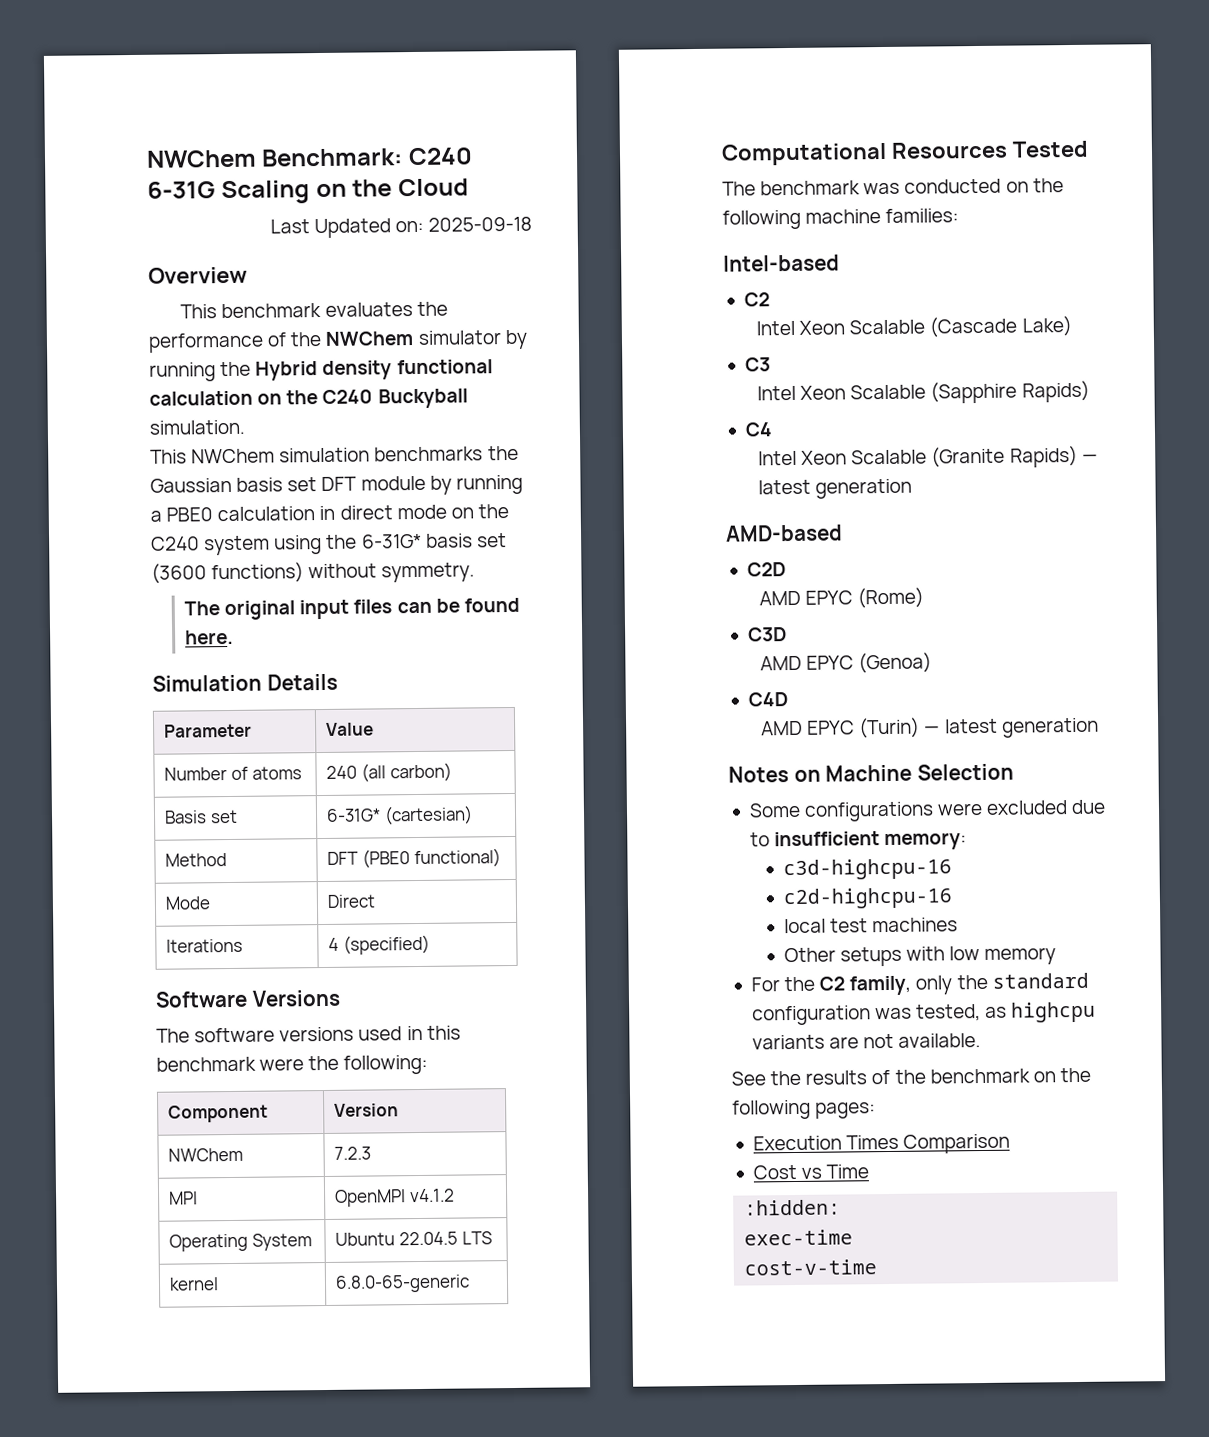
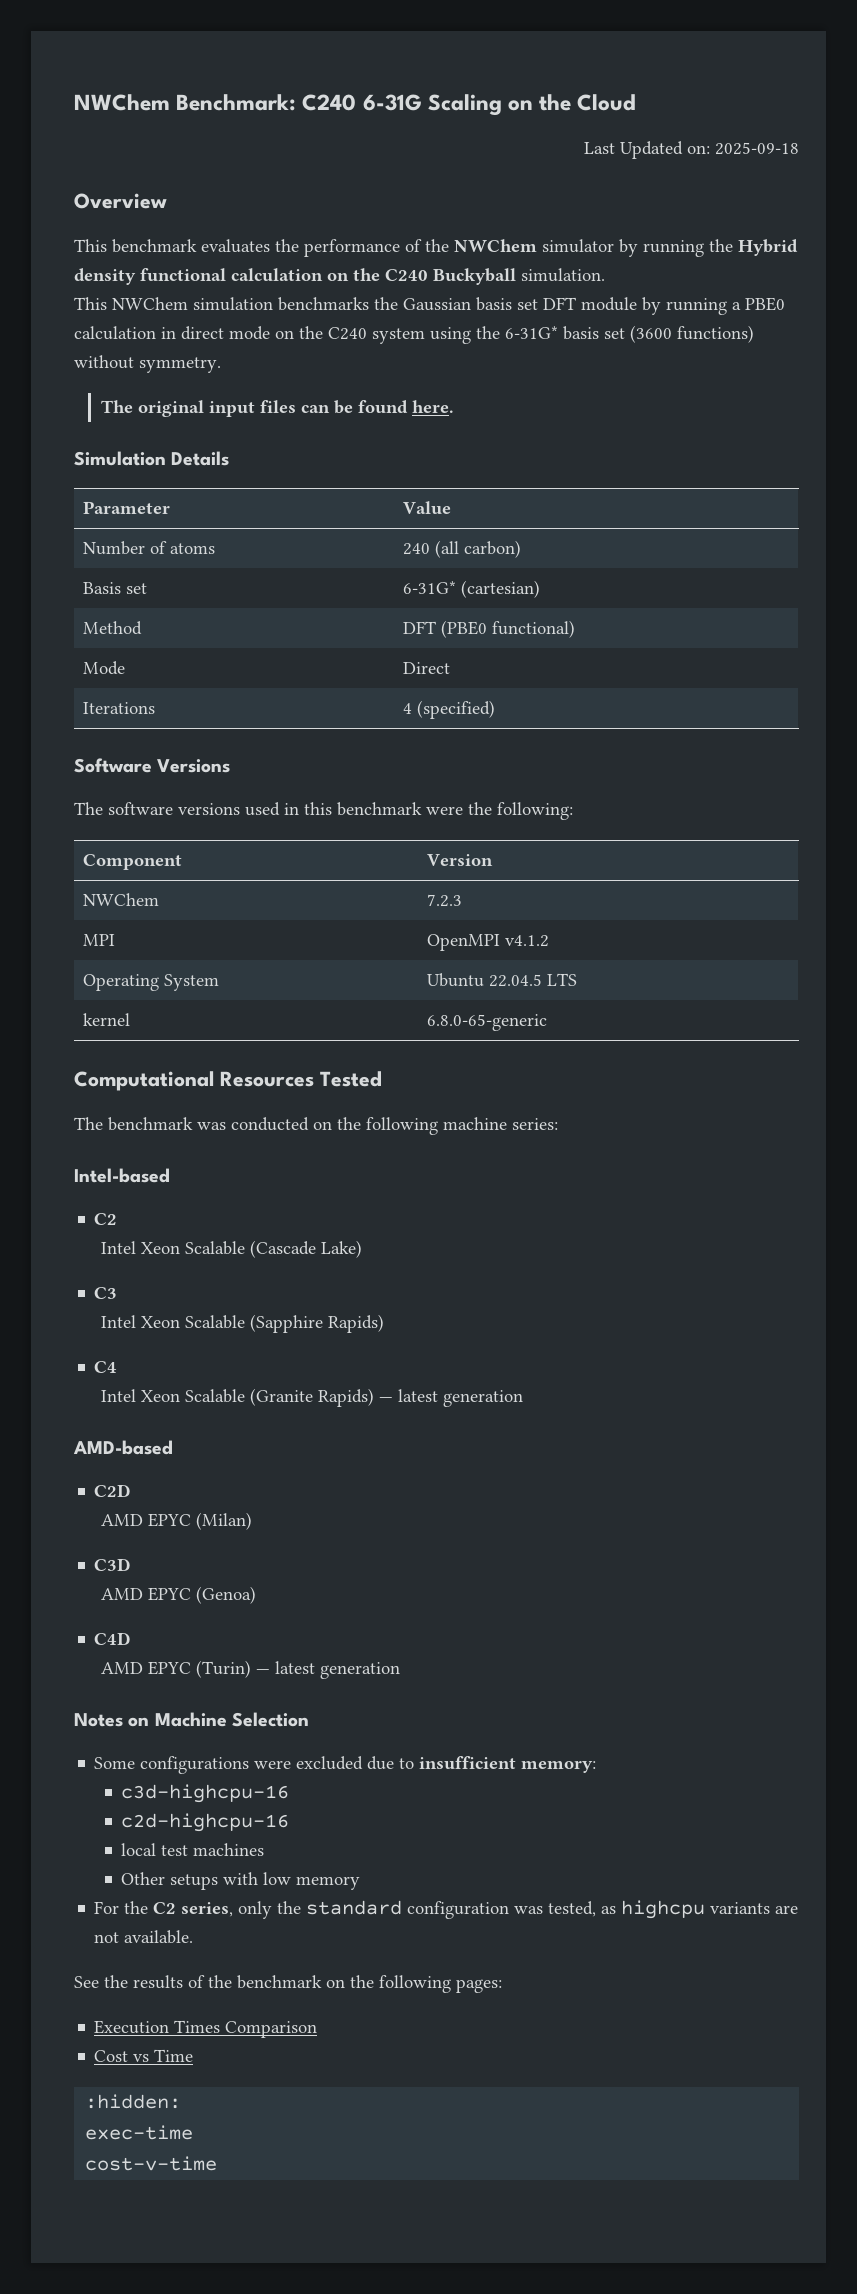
[885,208,960,223] families: -> [512,1118,558,1130] series:
[857,587,925,609] (Rome) -> [196,1512,253,1530] (Milan)
[849,975,912,996] family, -> [181,1902,234,1917] series,

